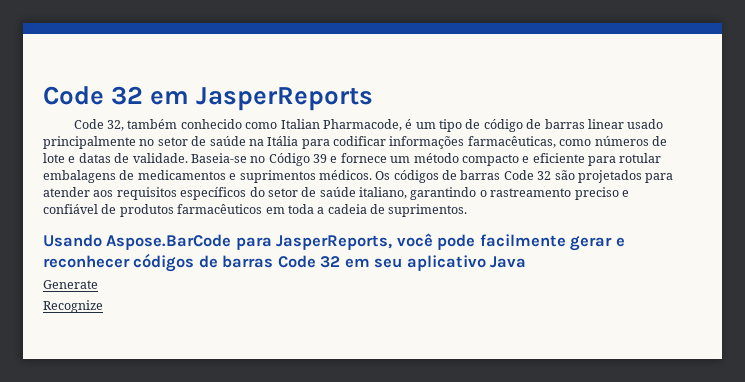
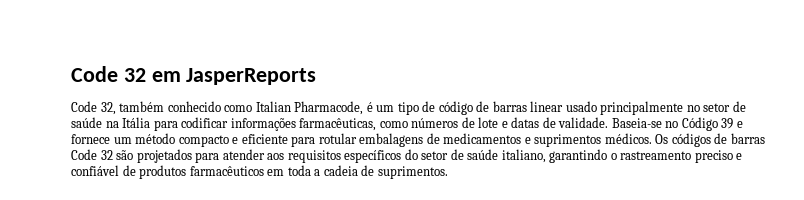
[43,233,625,251] [43,253,527,272] [43,280,98,289] [43,300,103,313] // Usando Aspose.BarCode para JasperReports, você pode facilmente gerar e reconhecer códigos de barras Code 32 em seu aplicativo Java // Generate // Recognize -> (448, 172) none

